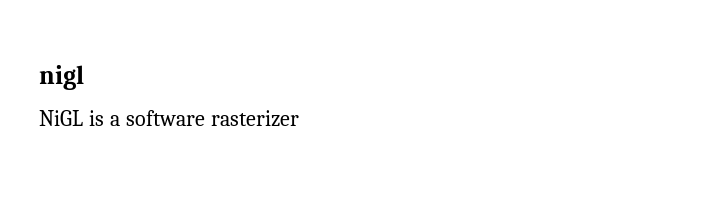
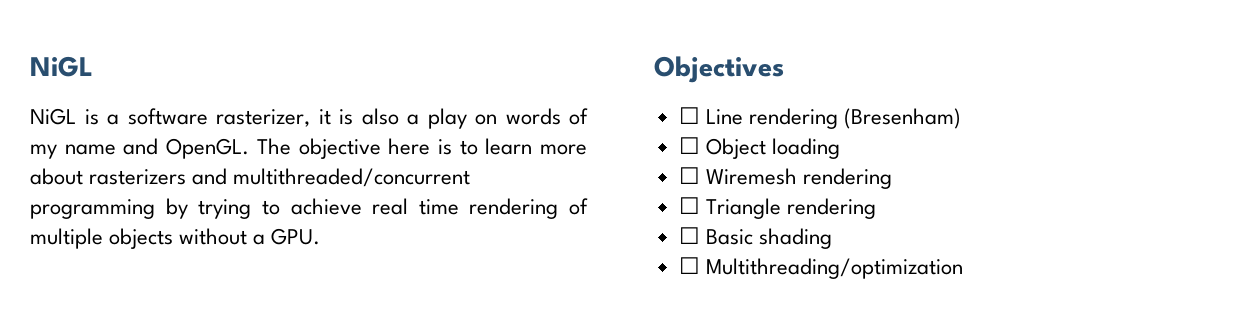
[39,65,84,90] nigl -> [30,56,93,77] NiGL
[210,110,299,127] rasterizer -> [216,108,588,129] [30,138,587,159] [30,168,471,187] [30,198,588,219] [30,228,321,249] [654,56,784,83] [678,107,961,129] [678,137,840,159] [678,167,892,189] [678,197,876,219] [678,227,832,249] [678,257,963,279] rasterizer, it is also a play on words of my name and OpenGL. The objective here is to learn more about rasterizers and multithreaded/concurrent programming by trying to achieve real time rendering of multiple objects without a GPU. // Objectives // ☐ Line rendering (Bresenham) // ☐ Object loading // ☐ Wiremesh rendering // ☐ Triangle rendering // ☐ Basic shading // ☐ Multithreading/optimization

